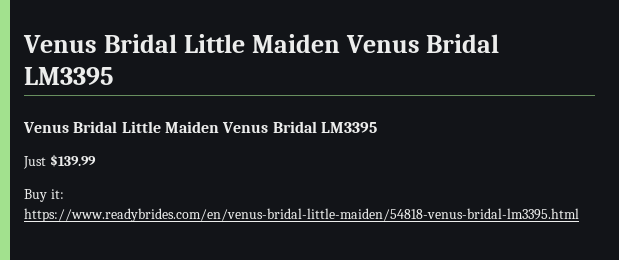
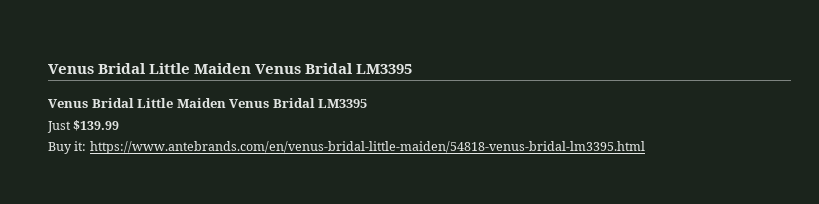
[24,208,579,222] https://www.readybrides.com/en/venus-bridal-little-maiden/54818-venus-bridal-lm3395.html -> [89,141,645,154] https://www.antebrands.com/en/venus-bridal-little-maiden/54818-venus-bridal-lm3395.html

